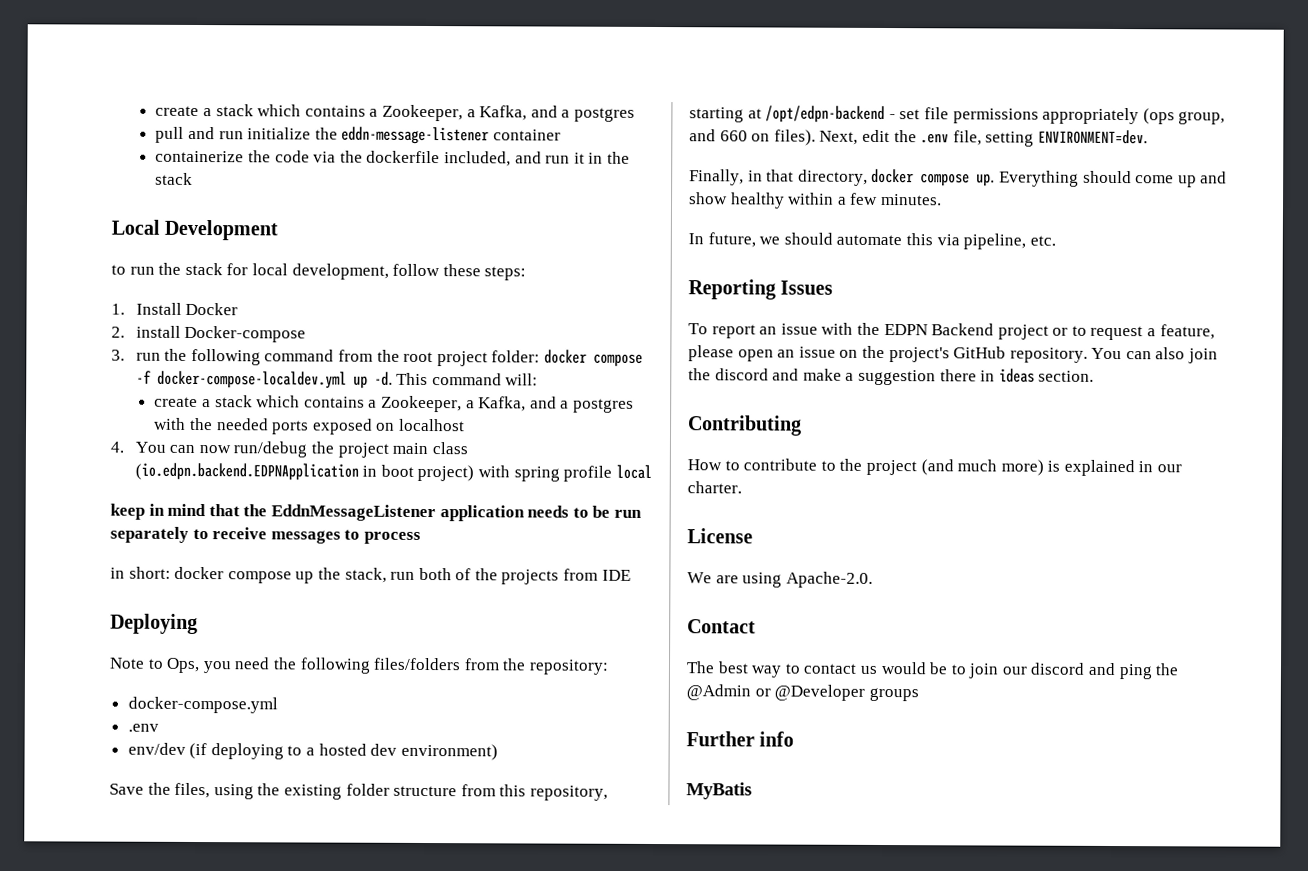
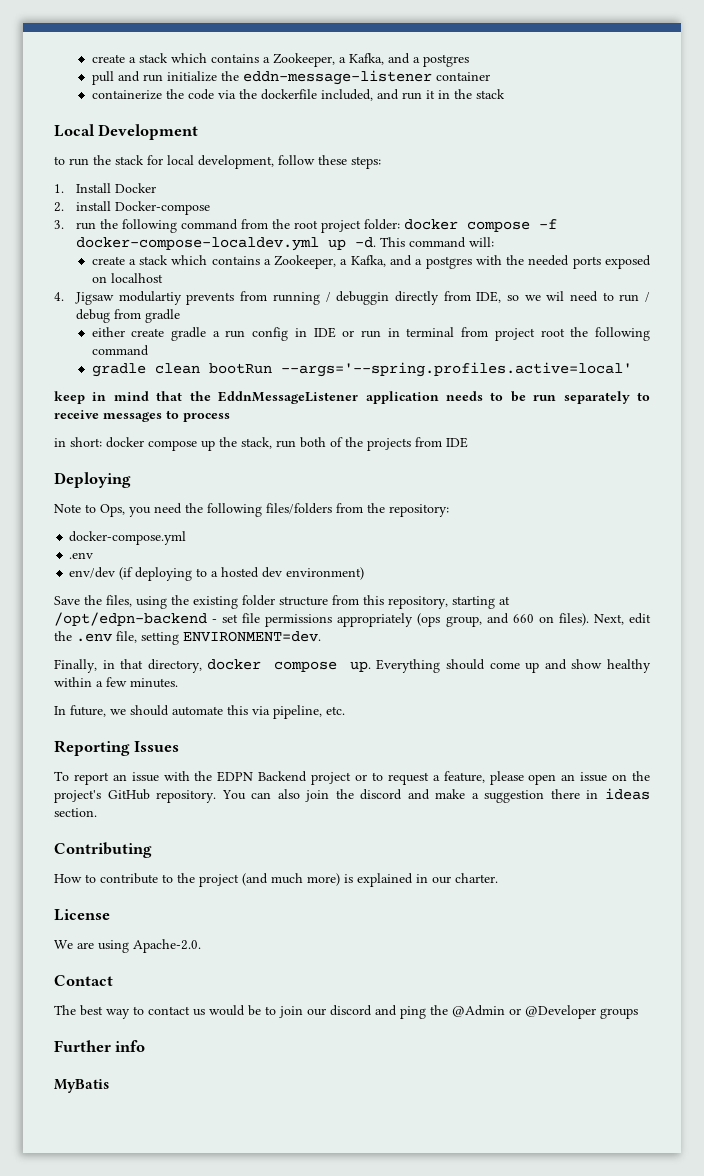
[134,441,468,458] [134,462,652,482] You can now run/debug the project main class (io.edpn.backend.EDPNApplication in boot project) with spring profile local -> [75,291,651,305] [76,309,181,323] [91,327,651,341] [91,345,149,356] [91,362,632,377] Jigsaw modulartiy prevents from running / debuggin directly from IDE, so we wil need to run / debug from gradle // either create gradle a run config in IDE or run in terminal from project root the following command // gradle clean bootRun --args='--spring.profiles.active=local'

